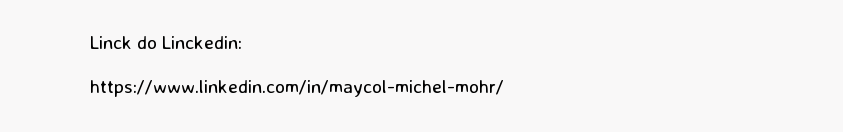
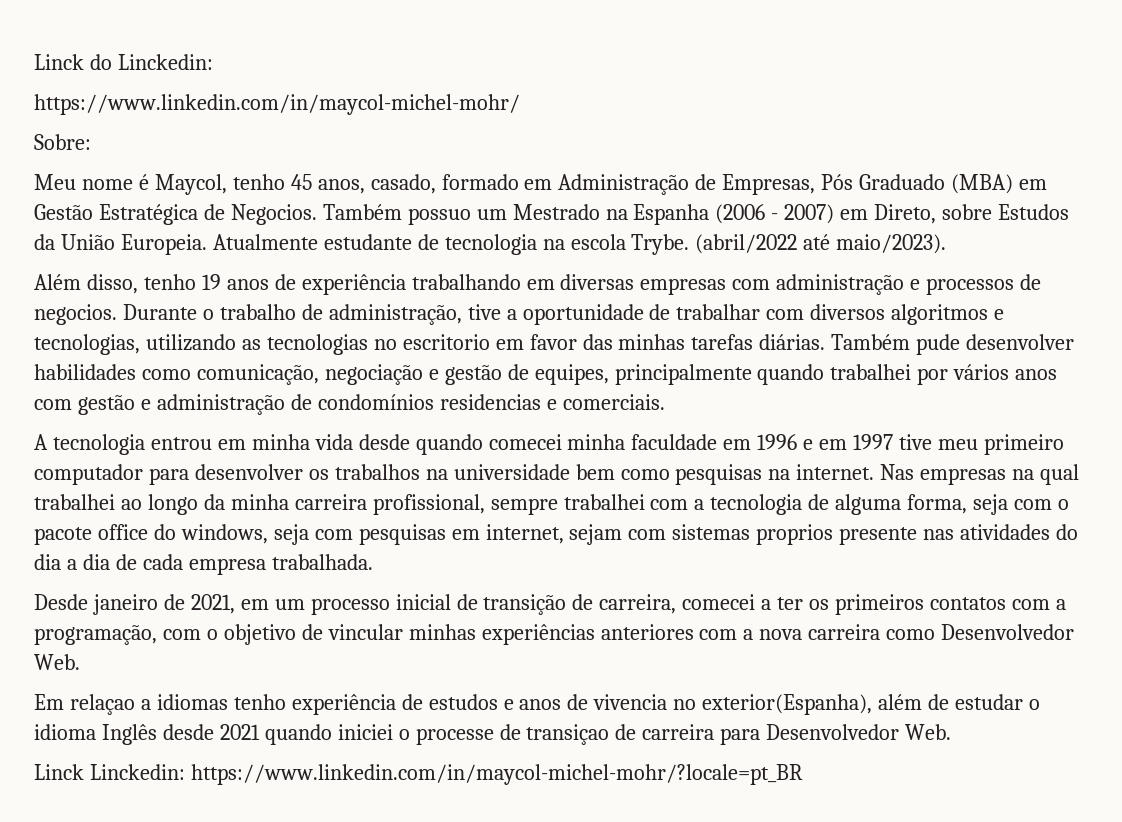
(504, 88) none -> [34,134,91,150] [34,174,1048,195] [34,204,1070,225] [34,234,947,255] [34,274,1042,295] [34,304,1005,325] [34,334,1075,355] [34,364,1058,385] [34,394,665,415] [34,434,1064,455] [34,464,1080,485] [34,494,1069,515] [34,524,1079,545] [34,554,373,575] [34,594,1066,615] [34,624,1075,645] [34,654,80,670] [34,694,1040,715] [34,724,952,745] [34,764,803,785] // Sobre: // Meu nome é Maycol, tenho 45 anos, casado, formado em Administração de Empresas, Pós Graduado (MBA) em Gestão Estratégica de Negocios. Também possuo um Mestrado na Espanha (2006 - 2007) em Direto, sobre Estudos da União Europeia. Atualmente estudante de tecnologia na escola Trybe. (abril/2022 até maio/2023). // Além disso, tenho 19 anos de experiência trabalhando em diversas empresas com administração e processos de negocios. Durante o trabalho de administração, tive a oportunidade de trabalhar com diversos algoritmos e tecnologias, utilizando as tecnologias no escritorio em favor das minhas tarefas diárias. Também pude desenvolver habilidades como comunicação, negociação e gestão de equipes, principalmente quando trabalhei por vários anos com gestão e administração de condomínios residencias e comerciais. // A tecnologia entrou em minha vida desde quando comecei minha faculdade em 1996 e em 1997 tive meu primeiro computador para desenvolver os trabalhos na universidade bem como pesquisas na internet. Nas empresas na qual trabalhei ao longo da minha carreira profissional, sempre trabalhei com a tecnologia de alguma forma, seja com o pacote office do windows, seja com pesquisas em internet, sejam com sistemas proprios presente nas atividades do dia a dia de cada empresa trabalhada. // Desde janeiro de 2021, em um processo inicial de transição de carreira, comecei a ter os primeiros contatos com a programação, com o objetivo de vincular minhas experiências anteriores com a nova carreira como Desenvolvedor Web. // Em relaçao a idiomas tenho experiência de estudos e anos de vivencia no exterior(Espanha), além de estudar o idioma Inglês desde 2021 quando iniciei o processe de transiçao de carreira para Desenvolvedor Web. // Linck Linckedin: https://www.linkedin.com/in/maycol-michel-mohr/?locale=pt_BR

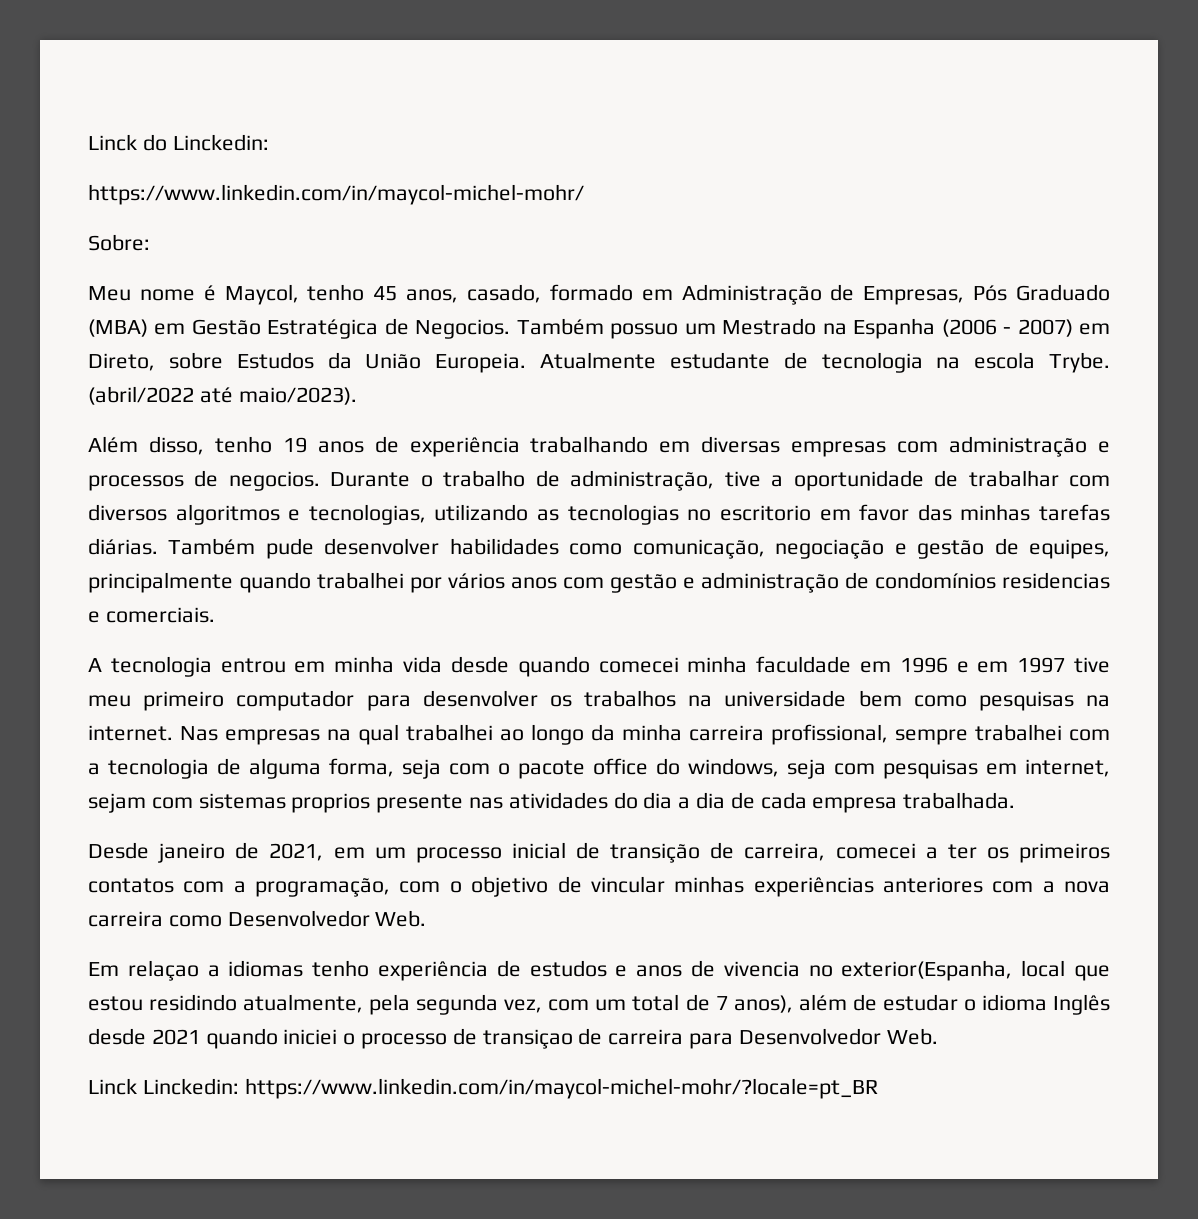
[702,694,873,715] exterior(Espanha), -> [841,960,1110,981] [88,994,793,1015] exterior(Espanha, local que estou residindo atualmente, pela segunda vez, com um total de 7 anos),
[415,728,494,745] processe -> [361,1033,448,1049] processo

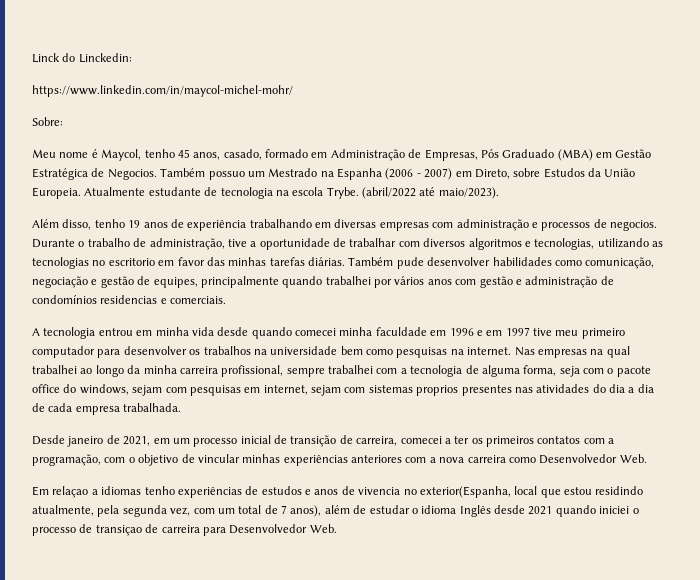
[787,759,826,779] seja -> [132,385,163,396] sejam
[376,794,464,813] presente -> [461,385,512,396] presentes
[378,961,488,981] experiência -> [177,487,242,498] experiências
[88,1078,878,1099] // Linck Linckedin: https://www.linkedin.com/in/maycol-michel-mohr/?locale=pt_BR -> (337, 528) none

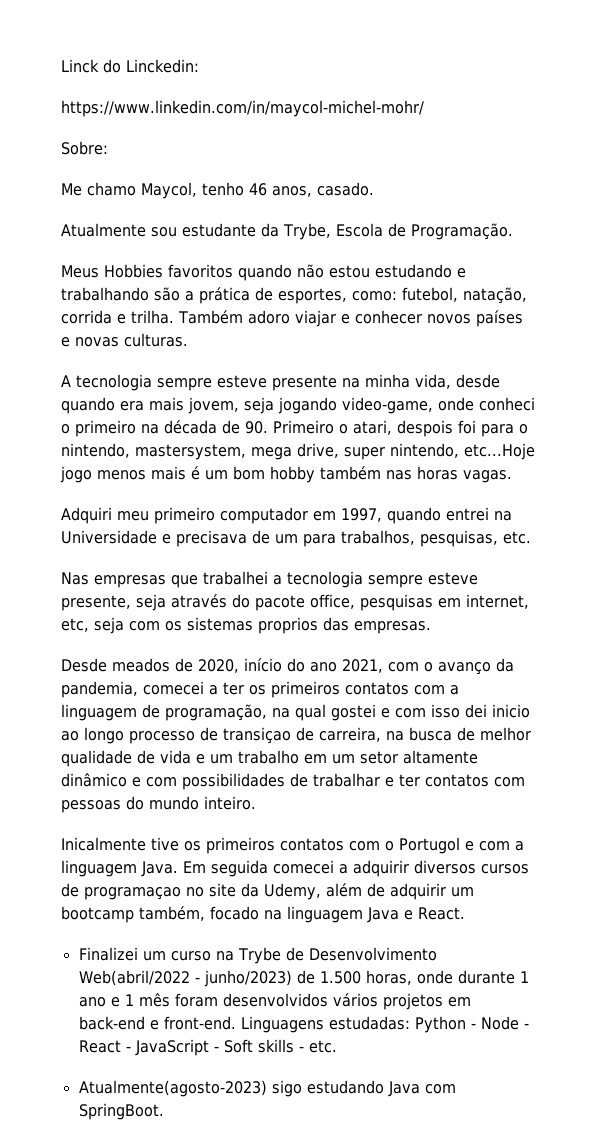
[32,149,652,161] [32,168,636,180] [32,187,499,199] [32,219,657,231] [32,238,663,250] [32,257,655,269] [32,276,614,288] [32,295,227,304] [32,327,625,339] [32,346,630,358] [32,365,651,377] [32,384,654,396] [32,403,182,415] [32,435,398,447] Meu nome é Maycol, tenho 45 anos, casado, formado em Administração de Empresas, Pós Graduado (MBA) em Gestão Estratégica de Negocios. Também possuo um Mestrado na Espanha (2006 - 2007) em Direto, sobre Estudos da União Europeia. Atualmente estudante de tecnologia na escola Trybe. (abril/2022 até maio/2023). // Além disso, tenho 19 anos de experiência trabalhando em diversas empresas com administração e processos de negocios. Durante o trabalho de administração, tive a oportunidade de trabalhar com diversos algoritmos e tecnologias, utilizando as tecnologias no escritorio em favor das minhas tarefas diárias. Também pude desenvolver habilidades como comunicação, negociação e gestão de equipes, principalmente quando trabalhei por vários anos com gestão e administração de condomínios residencias e comerciais. // A tecnologia entrou em minha vida desde quando comecei minha faculdade em 1996 e em 1997 tive meu primeiro computador para desenvolver os trabalhos na universidade bem como pesquisas na internet. Nas empresas na qual trabalhei ao longo da minha carreira profissional, sempre trabalhei com a tecnologia de alguma forma, seja com o pacote office do windows, sejam com pesquisas em internet, sejam com sistemas proprios presentes nas atividades do dia a dia de cada empresa trabalhada. // Desde janeiro de 2021, em um processo inicial de transição de carreira, -> [61,182,374,199] [61,223,513,240] [61,264,466,281] [61,287,527,304] [61,310,523,327] [61,333,188,347] [61,374,500,391] [61,397,535,414] [61,420,528,437] [61,443,535,460] [60,466,512,483] [61,507,512,524] [61,530,531,547] [61,571,478,588] [61,594,529,611] [61,617,431,634] [61,658,514,675] [61,681,138,698] Me chamo Maycol, tenho 46 anos, casado. // Atualmente sou estudante da Trybe, Escola de Programação. // Meus Hobbies favoritos quando não estou estudando e trabalhando são a prática de esportes, como: futebol, natação, corrida e trilha. Também adoro viajar e conhecer novos países e novas culturas. // A tecnologia sempre esteve presente na minha vida, desde quando era mais jovem, seja jogando video-game, onde conheci o primeiro na década de 90. Primeiro o atari, despois foi para o nintendo, mastersystem, mega drive, super nintendo, etc...Hoje jogo menos mais é um bom hobby também nas horas vagas. // Adquiri meu primeiro computador em 1997, quando entrei na Universidade e precisava de um para trabalhos, pesquisas, etc. // Nas empresas que trabalhei a tecnologia sempre esteve presente, seja através do pacote office, pesquisas em internet, etc, seja com os sistemas proprios das empresas. // Desde meados de 2020, início do ano 2021, com o avanço da pandemia,
[32,454,647,466] [32,486,644,498] [32,505,639,517] [32,524,337,536] programação, com o objetivo de vincular minhas experiências anteriores com a nova carreira como Desenvolvedor Web. // Em relaçao a idiomas tenho experiências de estudos e anos de vivencia no exterior(Espanha, local que estou residindo atualmente, pela segunda vez, com um total de 7 anos), além de estudar o idioma Inglês desde 2021 quando iniciei o processo de transiçao de carreira para Desenvolvedor Web. -> [61,704,530,721] [61,727,531,744] [61,750,478,767] [61,773,525,790] [61,796,256,813] [61,837,524,854] [61,860,529,877] [61,883,474,900] [61,906,465,923] [78,947,437,964] [78,970,529,987] [78,993,471,1010] [78,1016,529,1033] [78,1039,337,1056] [78,1080,456,1097] [78,1103,164,1120] linguagem de programação, na qual gostei e com isso dei inicio ao longo processo de transiçao de carreira, na busca de melhor qualidade de vida e um trabalho em um setor altamente dinâmico e com possibilidades de trabalhar e ter contatos com pessoas do mundo inteiro. // Inicalmente tive os primeiros contatos com o Portugol e com a linguagem Java. Em seguida comecei a adquirir diversos cursos de programaçao no site da Udemy, além de adquirir um bootcamp também, focado na linguagem Java e React. // Finalizei um curso na Trybe de Desenvolvimento Web(abril/2022 - junho/2023) de 1.500 horas, onde durante 1 ano e 1 mês foram desenvolvidos vários projetos em back-end e front-end. Linguagens estudadas: Python - Node - React - JavaScript - Soft skills - etc. // Atualmente(agosto-2023) sigo estudando Java com SpringBoot.

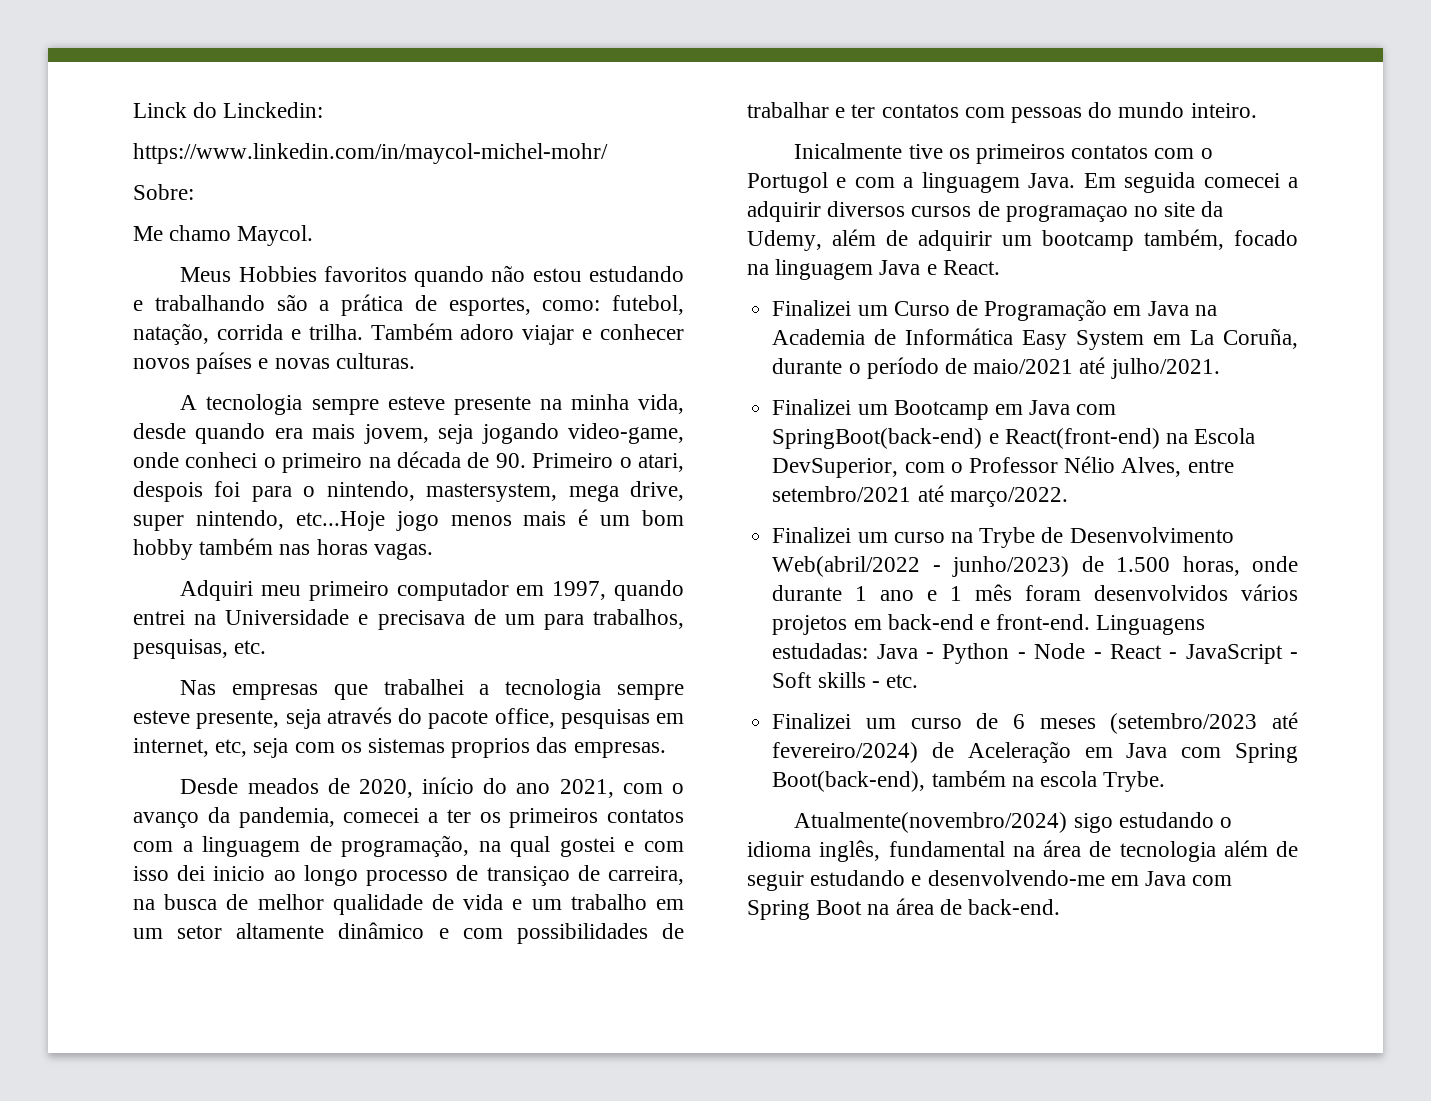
[141,182,374,199] [61,223,513,240] Maycol, tenho 46 anos, casado. // Atualmente sou estudante da Trybe, Escola de Programação. -> [237,225,314,246] Maycol.
(465, 913) none -> [772,299,1217,321] [772,328,1298,350] [772,357,1220,379] [772,399,1117,420] [772,428,1256,449] [772,456,1234,478] [772,485,1068,507] // Finalizei um Curso de Programação em Java na Academia de Informática Easy System em La Coruña, durante o período de maio/2021 até julho/2021. // Finalizei um Bootcamp em Java com SpringBoot(back-end) e React(front-end) na Escola DevSuperior, com o Professor Nélio Alves, entre setembro/2021 até março/2022.
(410, 1023) none -> [876,644,935,659] Java -
[78,1080,456,1097] [78,1103,164,1120] Atualmente(agosto-2023) sigo estudando Java com SpringBoot. -> [772,712,1298,734] [772,741,1298,763] [772,770,1166,792] [794,812,1233,833] [747,840,1298,862] [747,870,1233,891] [747,898,1061,920] Finalizei um curso de 6 meses (setembro/2023 até fevereiro/2024) de Aceleração em Java com Spring Boot(back-end), também na escola Trybe. // Atualmente(novembro/2024) sigo estudando o idioma inglês, fundamental na área de tecnologia além de seguir estudando e desenvolvendo-me em Java com Spring Boot na área de back-end.

